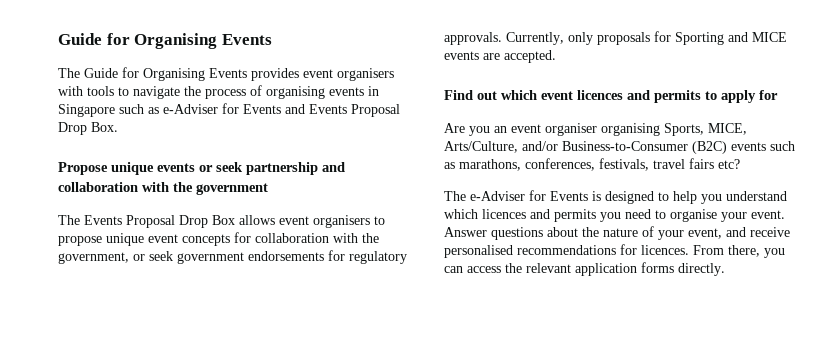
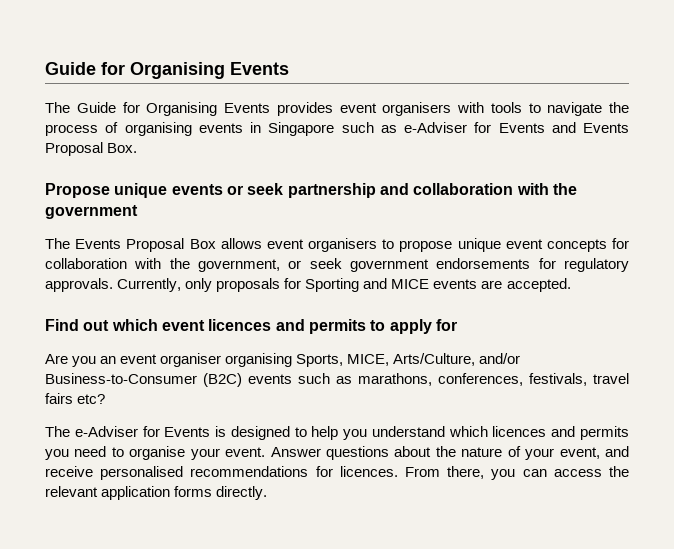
[58,122,87,135] Drop -> (103, 149) none
[179,215,208,228] Drop -> (185, 245) none

